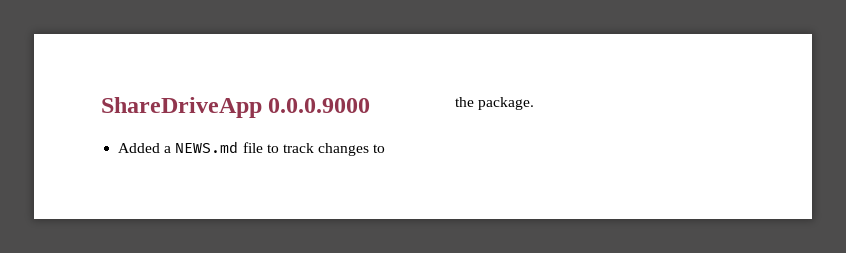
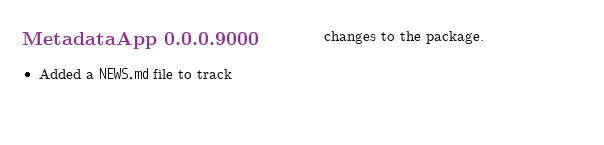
[101,97,262,118] ShareDriveApp -> [22,31,157,49] MetadataApp

